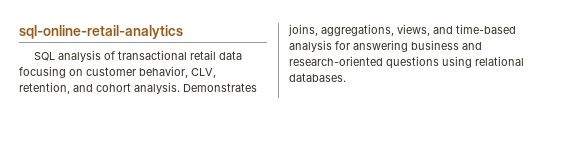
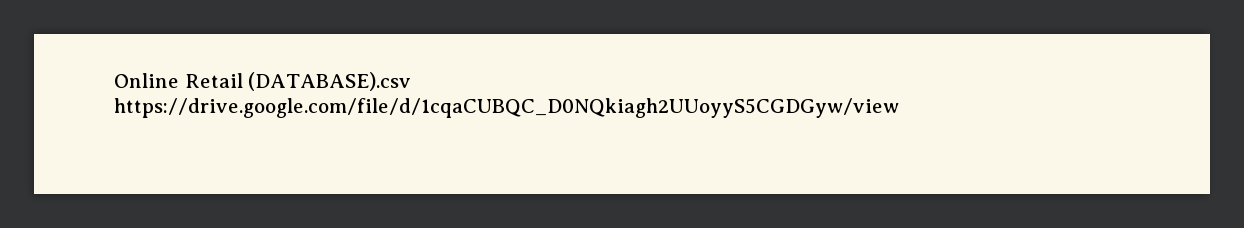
[19,25,183,39] [34,50,243,62] [19,66,216,78] [19,82,257,94] [288,24,516,36] [289,40,482,52] [289,56,524,69] [289,73,346,82] sql-online-retail-analytics // SQL analysis of transactional retail data focusing on customer behavior, CLV, retention, and cohort analysis. Demonstrates joins, aggregations, views, and time-based analysis for answering business and research-oriented questions using relational databases. -> [114,72,412,91] [114,98,899,118] Online Retail (DATABASE).csv https://drive.google.com/file/d/1cqaCUBQC_D0NQkiagh2UUoyyS5CGDGyw/view

